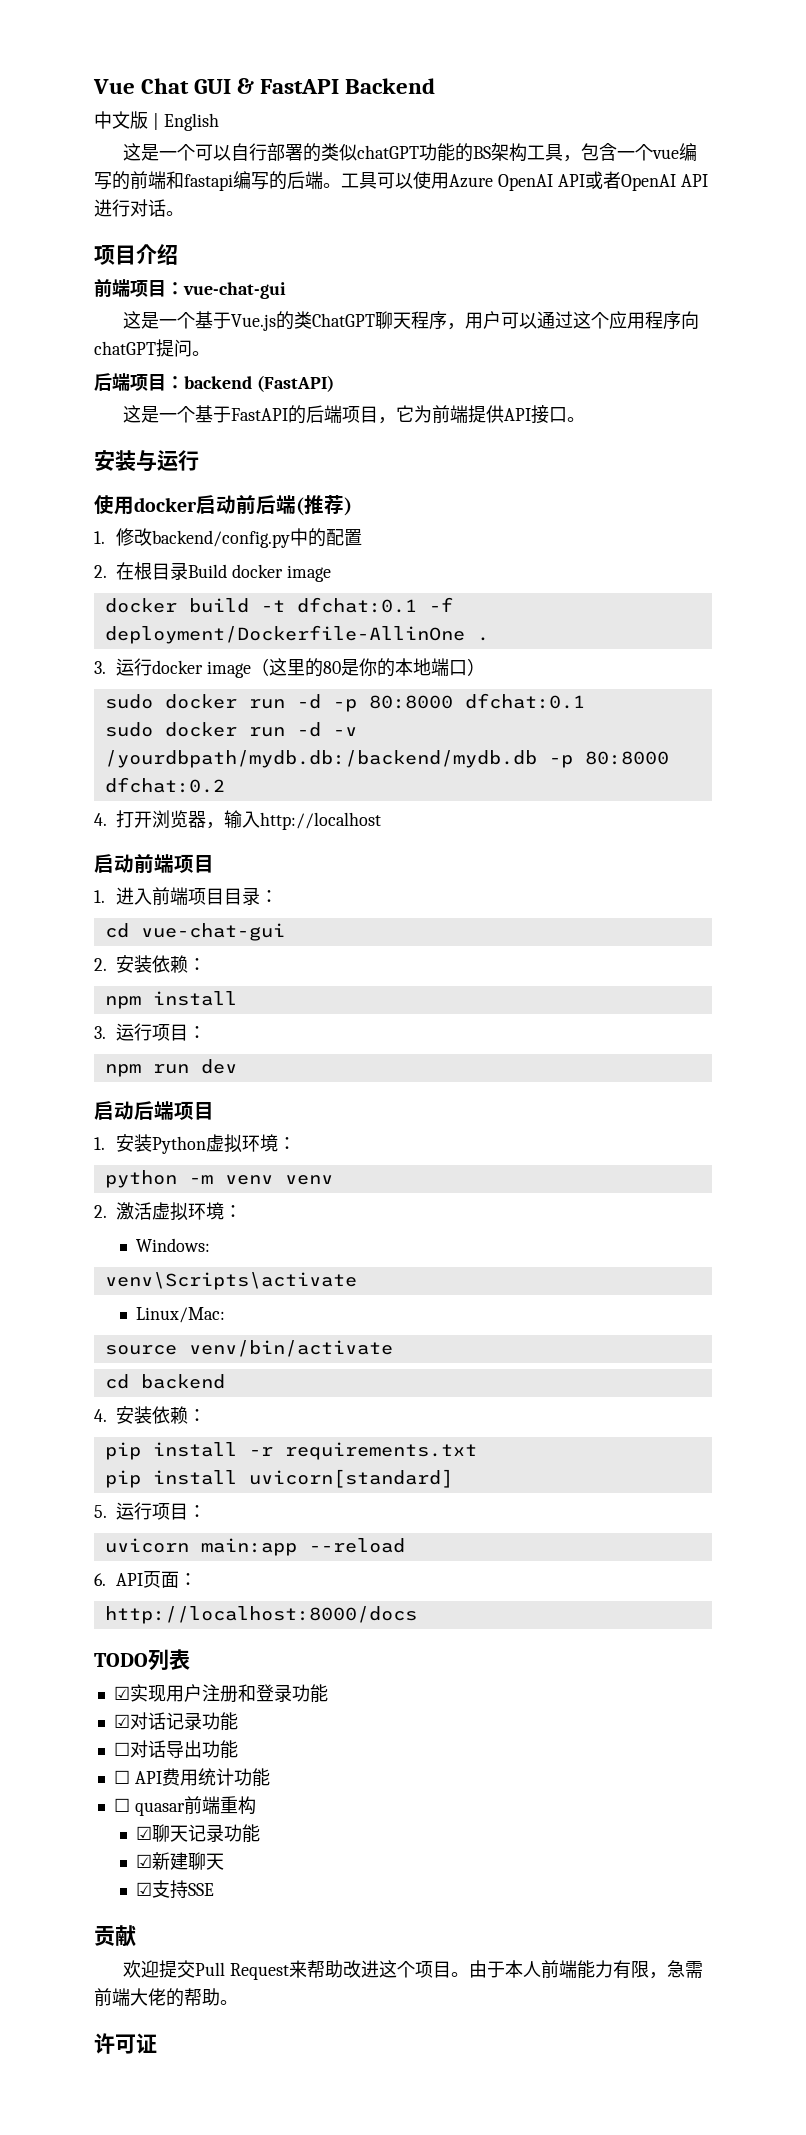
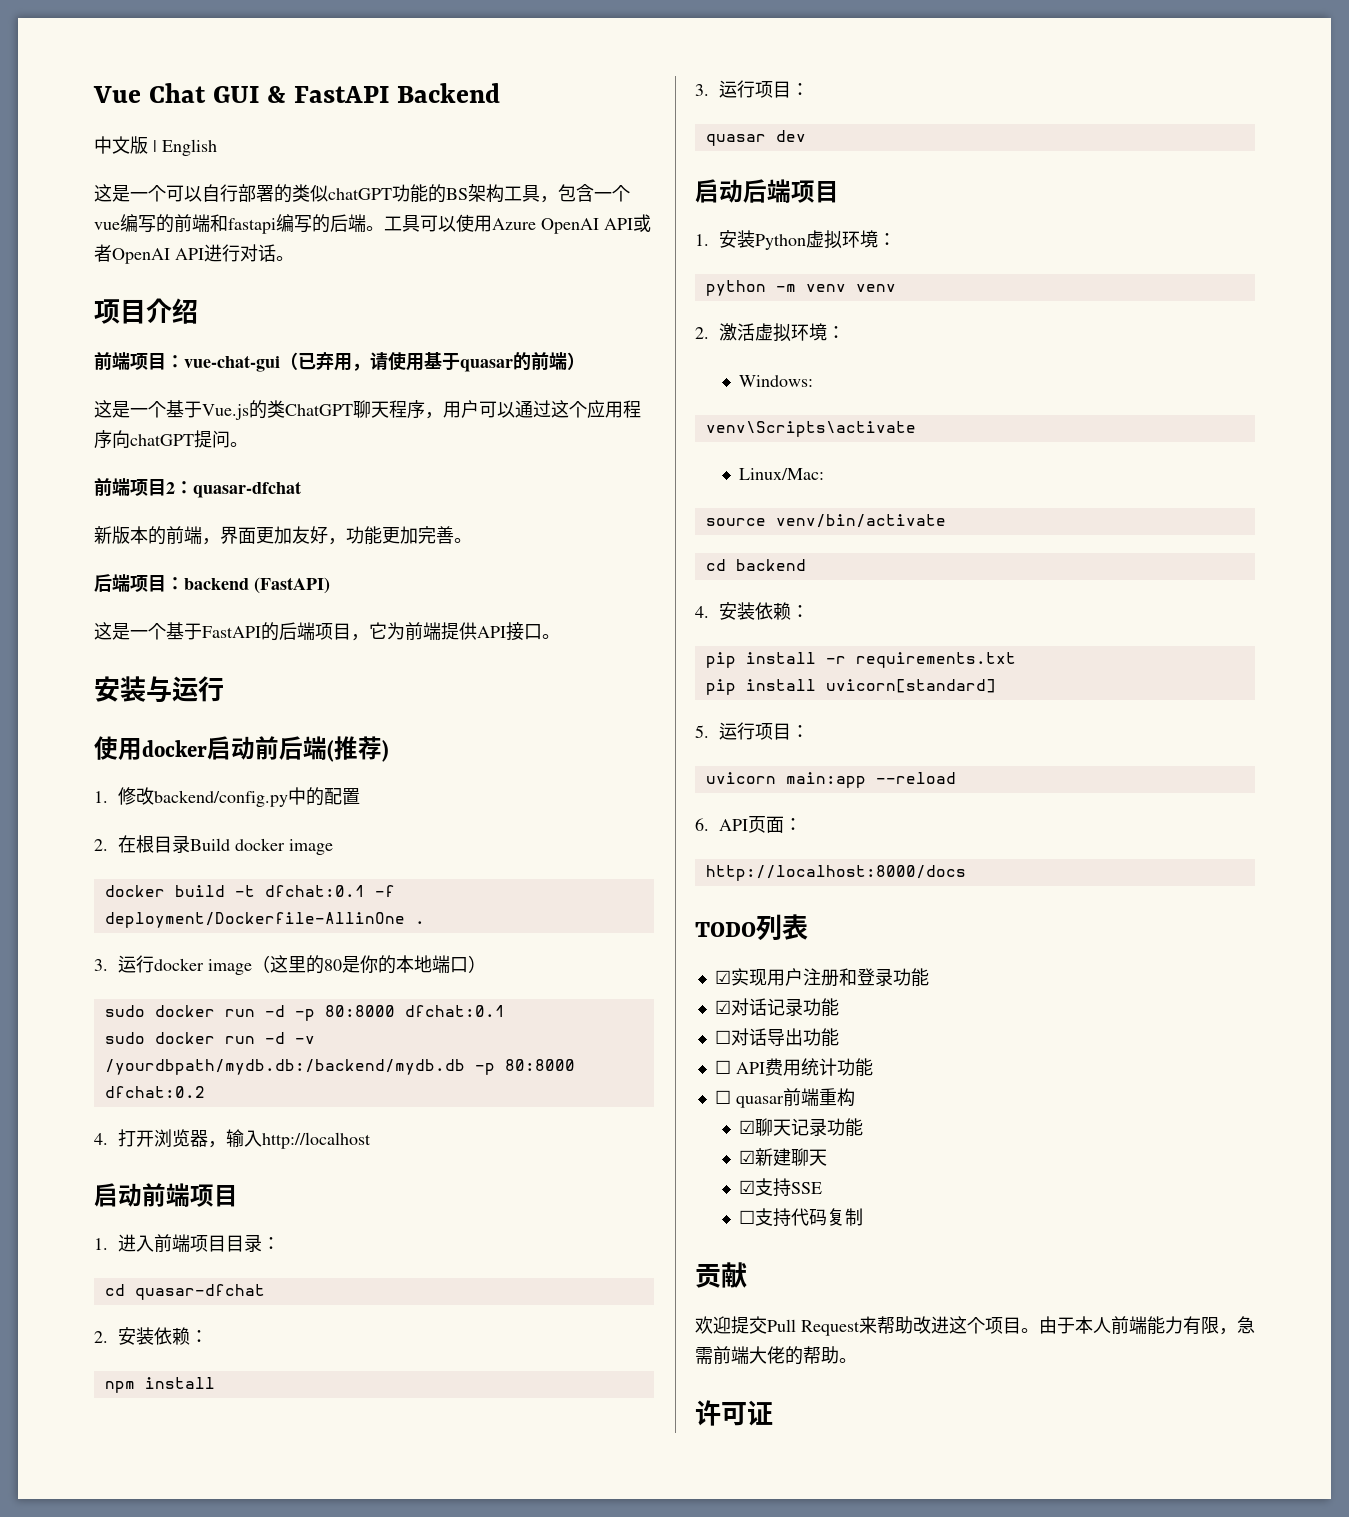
(286, 290) none -> [280,352,585,372] （已弃用，请使用基于quasar的前端）
(210, 353) none -> [94,478,301,498] [94,526,472,545] // 前端项目2：quasar-dfchat // 新版本的前端，界面更加友好，功能更加完善。
[140,923,285,941] vue-chat-gui -> [134,1284,265,1300] quasar-dfchat
[104,1064,189,1077] npm run -> [705,134,766,146] quasar
(214, 1889) none -> [738,1208,863,1227] // ☐支持代码复制

